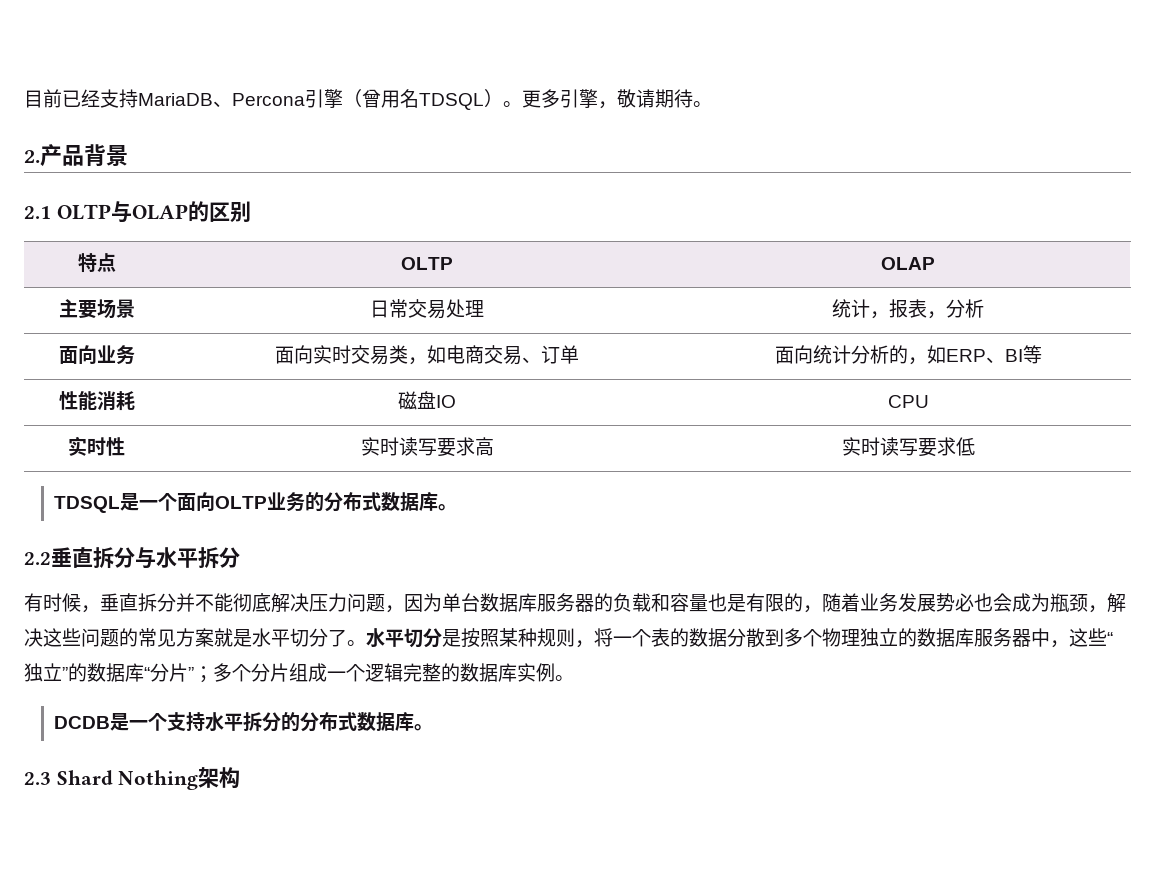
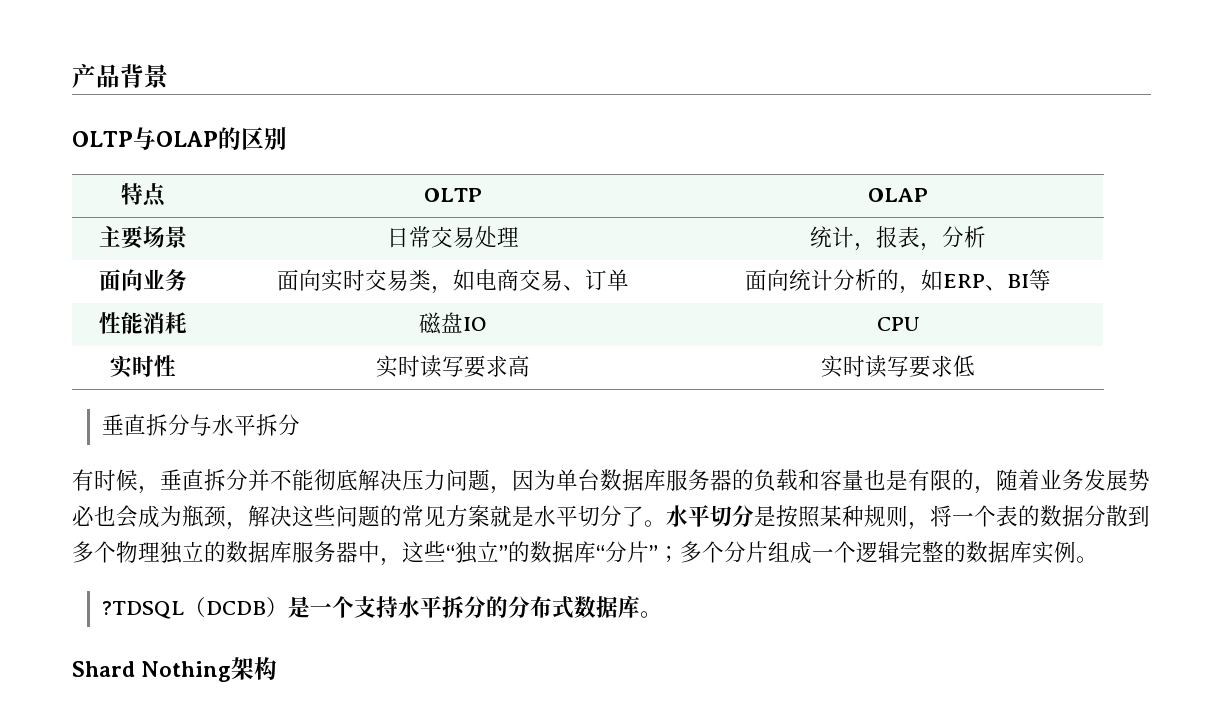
[24,89,712,110] [24,150,40,163] 目前已经支持MariaDB、Percona引擎（曾用名TDSQL）。更多引擎，敬请期待。 // 2. -> (72, 76) none
[24,206,51,219] 2.1 -> (168, 76) none
[54,492,458,513] [24,552,51,565] TDSQL是一个面向OLTP业务的分布式数据库。 // 2.2 -> (975, 366) none
[54,716,111,729] DCDB -> [102,597,289,619] ?TDSQL（DCDB）
[24,772,51,785] 2.3 -> (663, 614) none

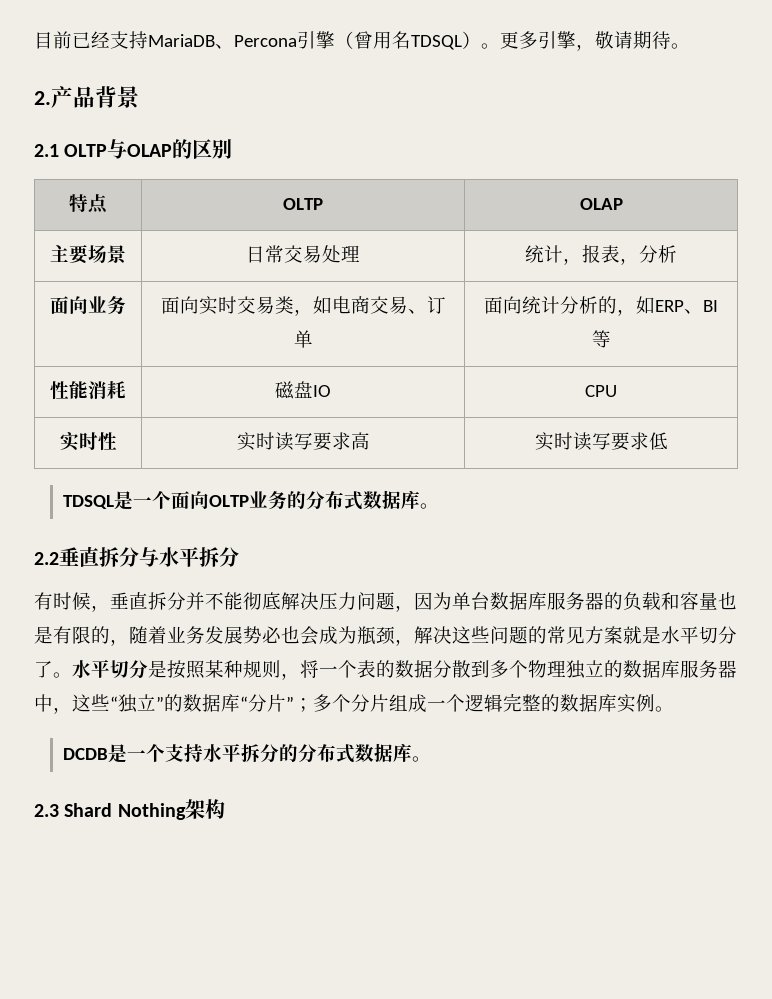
(72, 76) none -> [34,31,690,51] [34,91,51,105] 目前已经支持MariaDB、Percona引擎（曾用名TDSQL）。更多引擎，敬请期待。 // 2.
(168, 76) none -> [34,144,59,157] 2.1
(975, 366) none -> [62,490,439,510] [34,552,59,565] TDSQL是一个面向OLTP业务的分布式数据库。 // 2.2
[102,597,289,619] ?TDSQL（DCDB） -> [62,748,108,760] DCDB
(663, 614) none -> [34,804,59,817] 2.3

